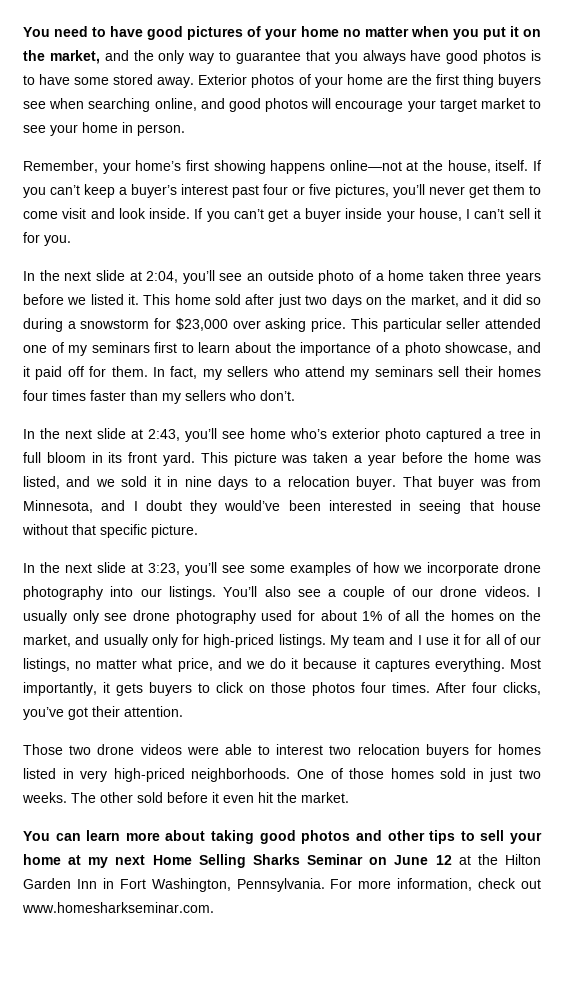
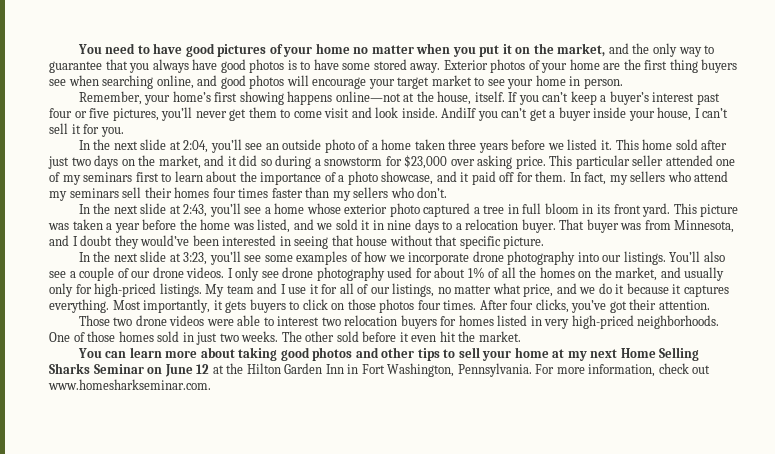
[194,208,203,219] If -> [441,107,477,118] AndiIf
[250,428,327,439] home who’s -> [264,203,341,214] a home whose
[23,610,67,624] usually -> (233, 273) none

